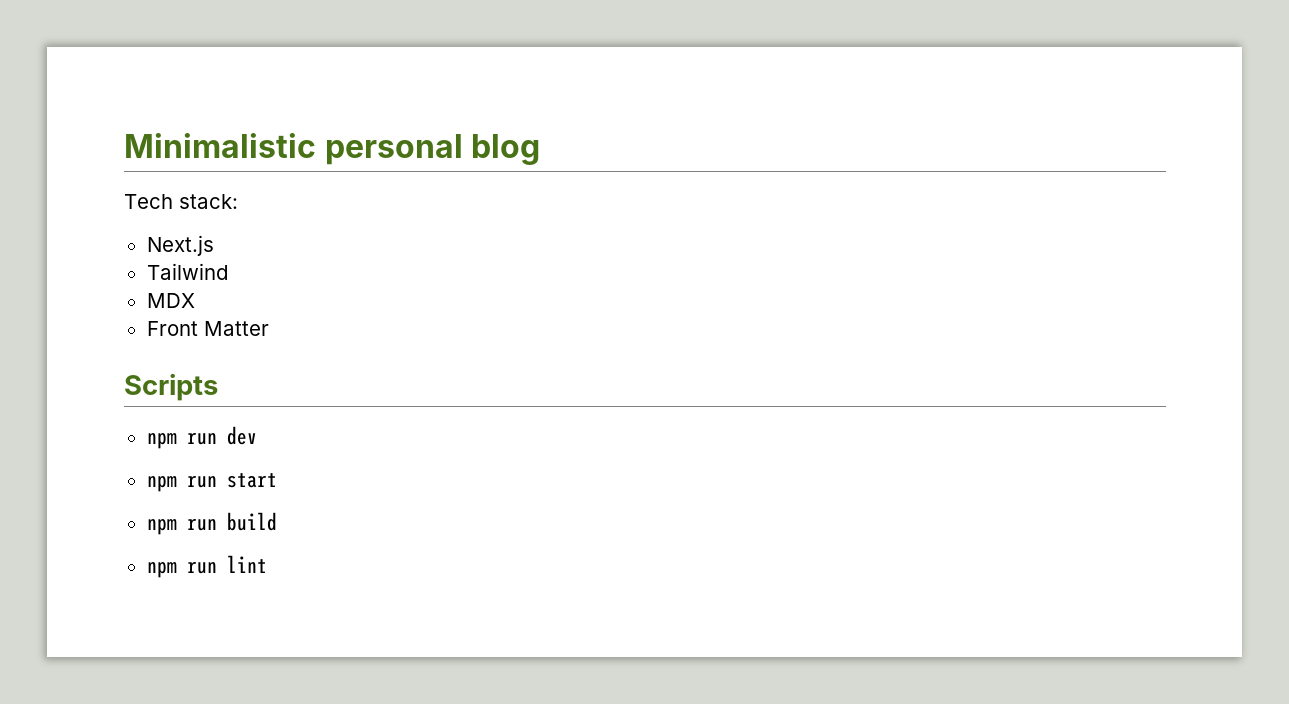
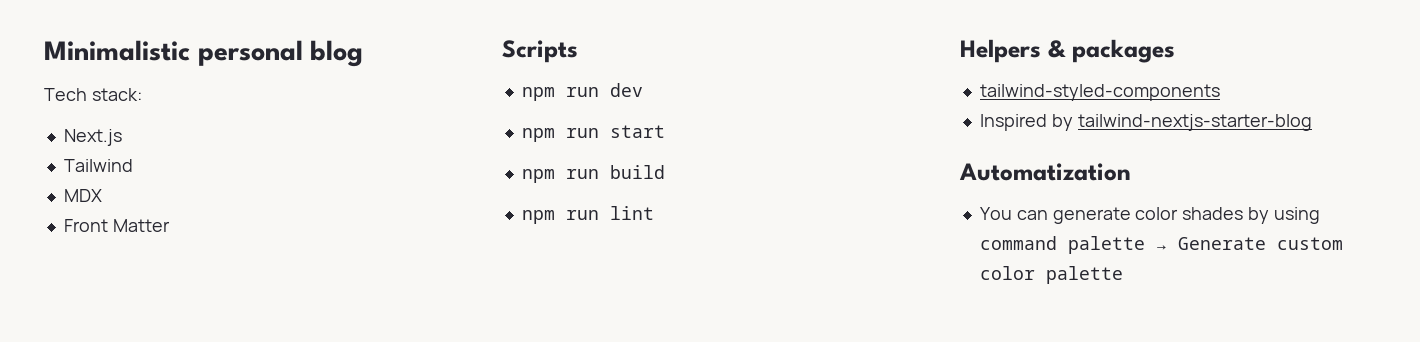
(267, 564) none -> [960,39,1175,63] [979,84,1220,101] [979,114,1312,131] [959,163,1131,181] [979,207,1320,224] [979,236,1343,254] [979,266,1123,284] // Helpers & packages // tailwind-styled-components // Inspired by tailwind-nextjs-starter-blog // Automatization // You can generate color shades by using command palette → Generate custom color palette

